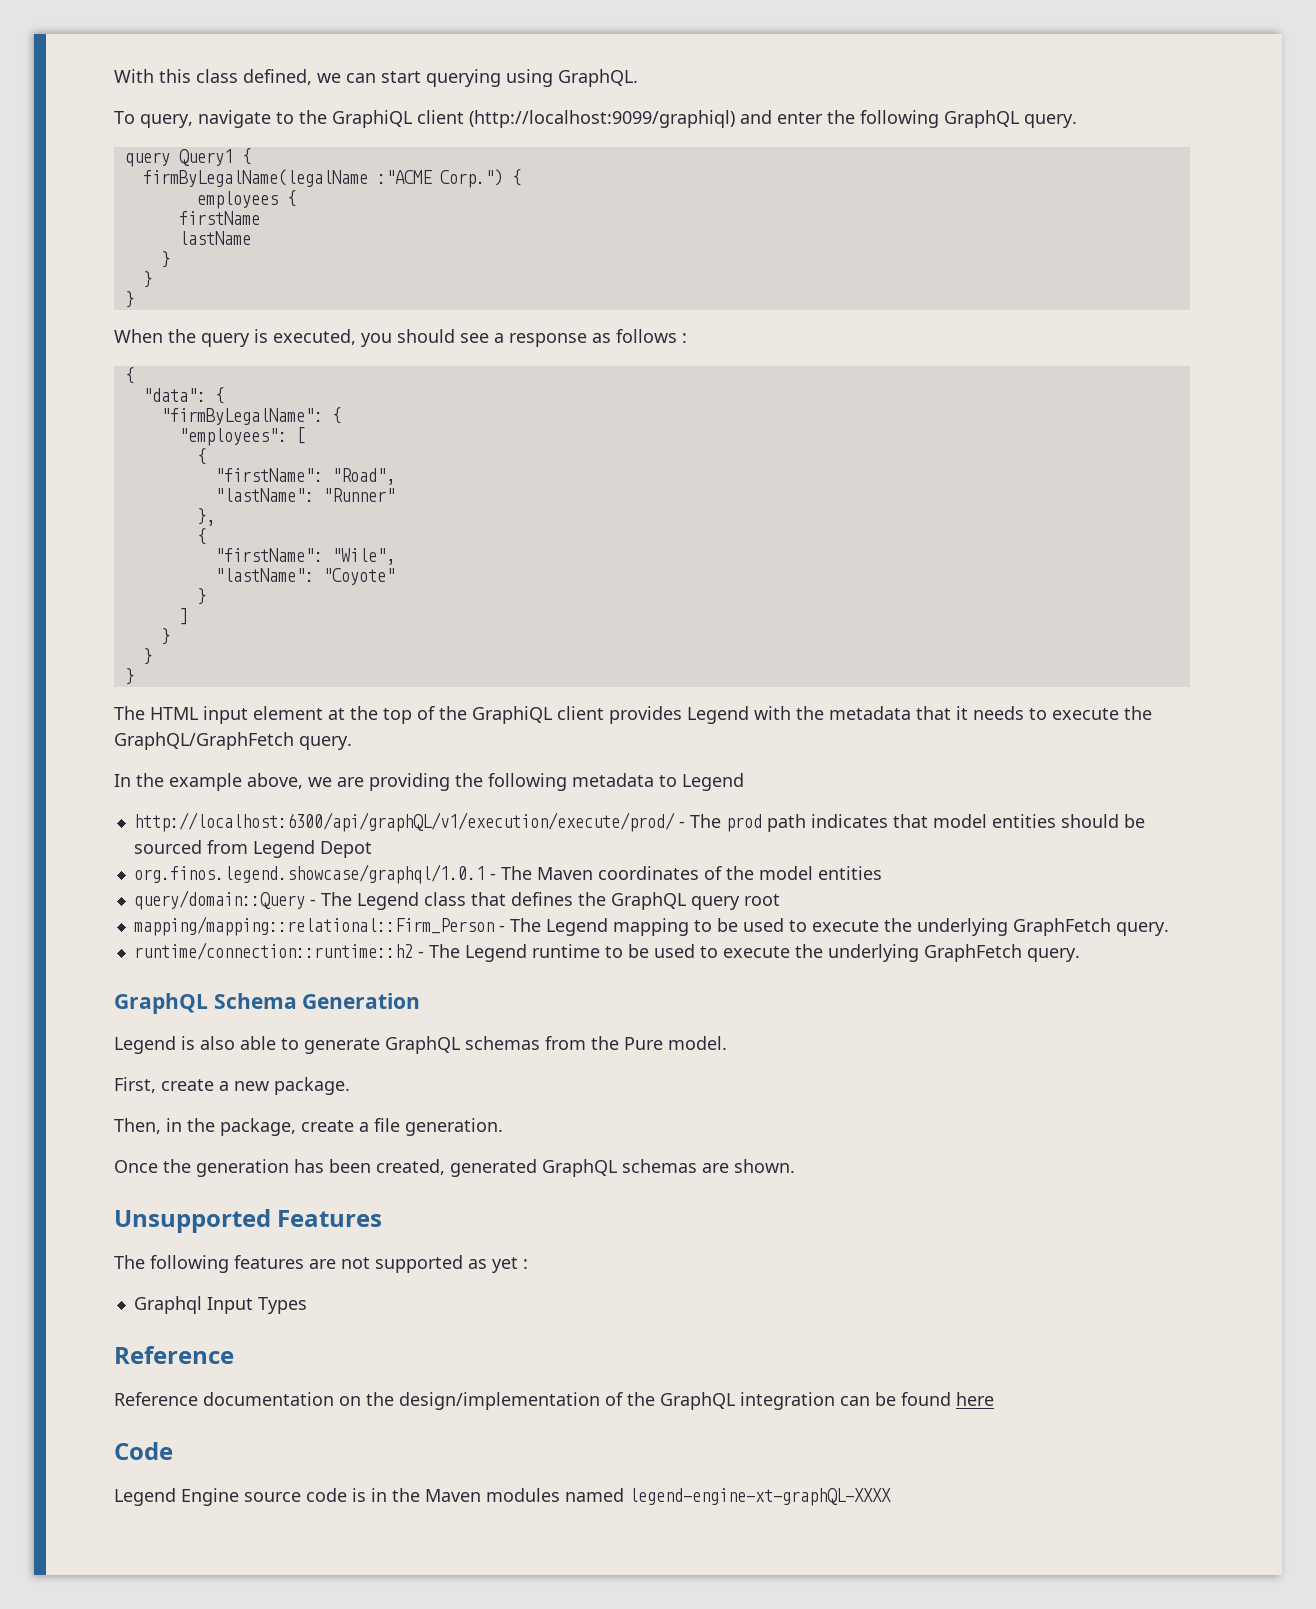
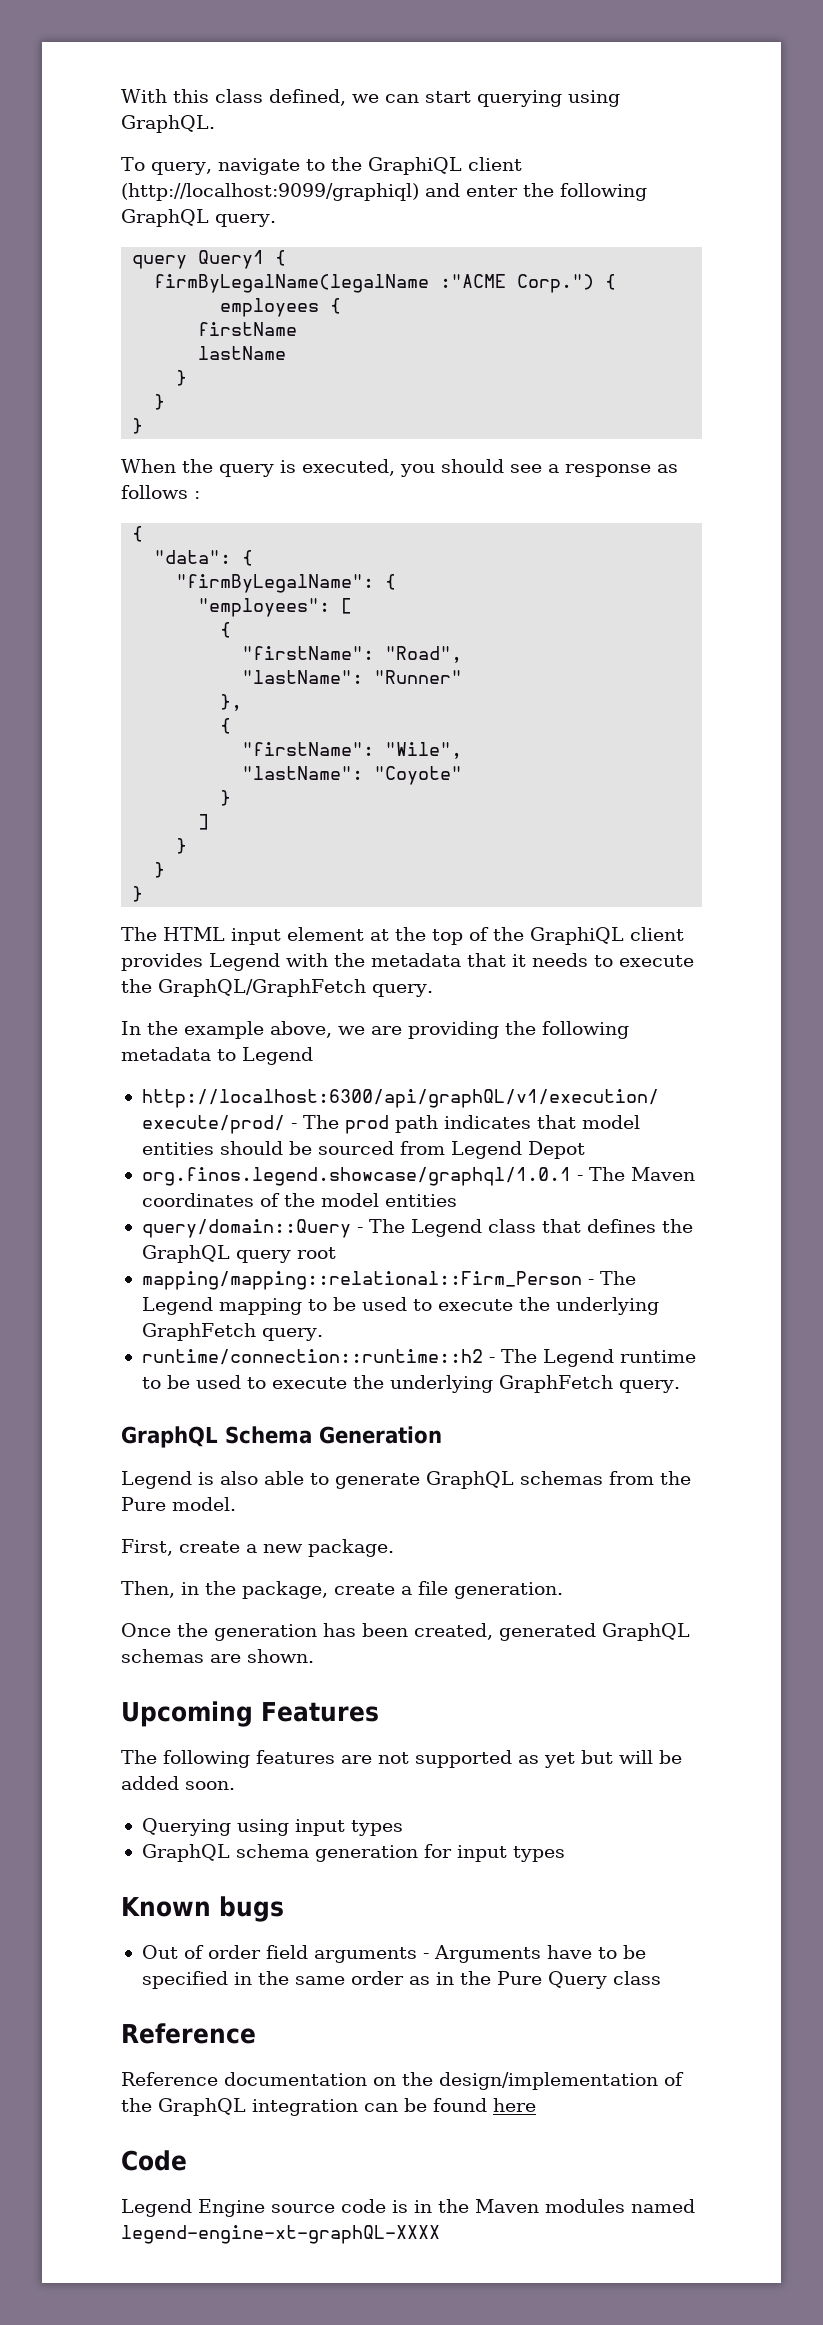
[114,1209,271,1233] Unsupported -> [121,1701,253,1727] Upcoming
[523,1259,528,1269] [133,1296,307,1314] : // Graphql Input Types -> [581,1750,682,1764] [121,1776,235,1790] [141,1818,403,1836] [141,1844,565,1862] [121,1896,284,1922] [141,1945,646,1963] [141,1971,661,1989] but will be added soon. // Querying using input types // GraphQL schema generation for input types // Known bugs // Out of order field arguments - Arguments have to be specified in the same order as in the Pure Query class

